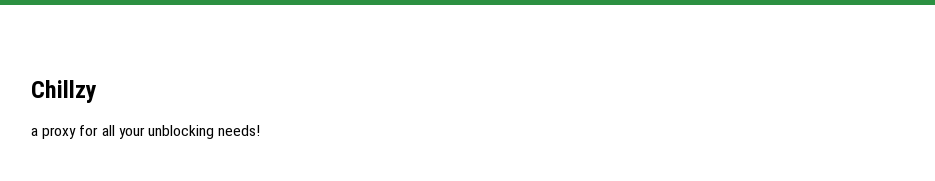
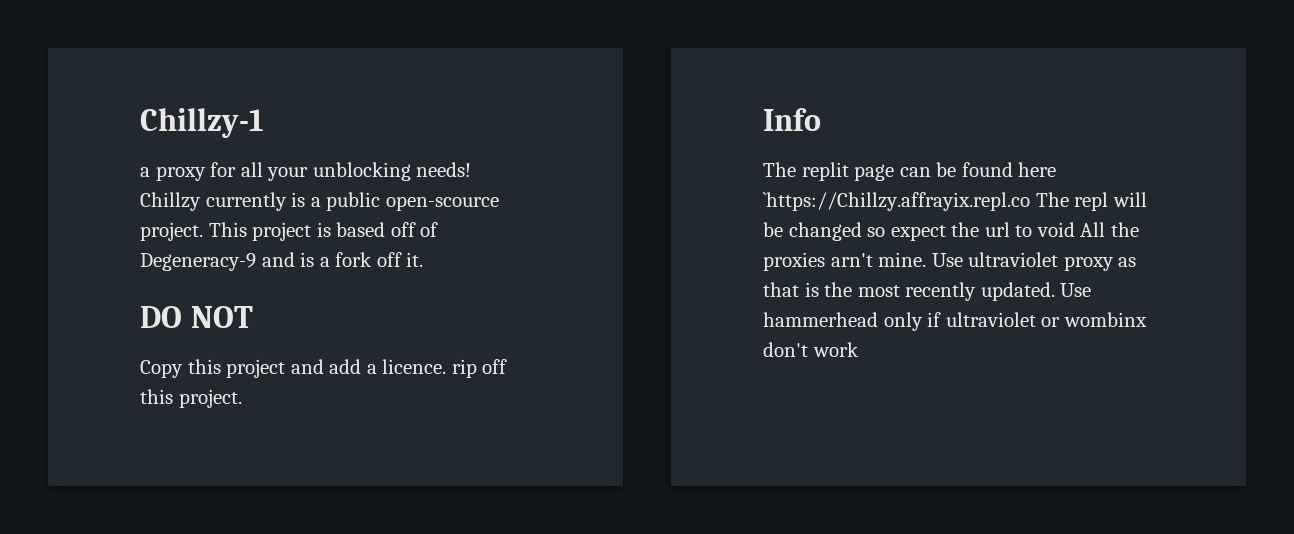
[31,80,97,103] Chillzy -> [140,108,264,138] Chillzy-1
(261, 130) none -> [140,192,499,211] [140,222,439,241] [140,252,424,271] [140,306,253,328] [140,359,508,378] [140,389,242,408] [763,108,821,131] [763,162,1057,181] [763,192,1147,211] [763,222,1139,241] [763,252,1137,271] [763,282,1092,301] [763,312,1147,331] [763,342,859,357] Chillzy currently is a public open-scource project. This project is based off of Degeneracy-9 and is a fork off it. // DO NOT // Copy this project and add a licence. rip off this project. // Info // The replit page can be found here `https://Chillzy.affrayix.repl.co The repl will be changed so expect the url to void All the proxies arn't mine. Use ultraviolet proxy as that is the most recently updated. Use hammerhead only if ultraviolet or wombinx don't work

